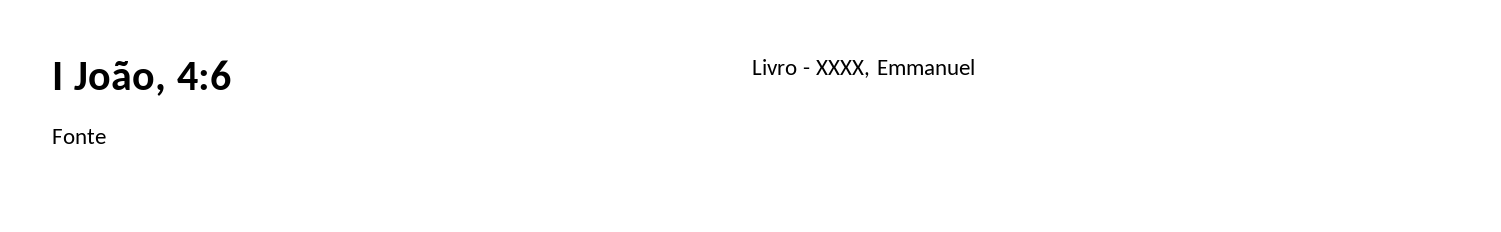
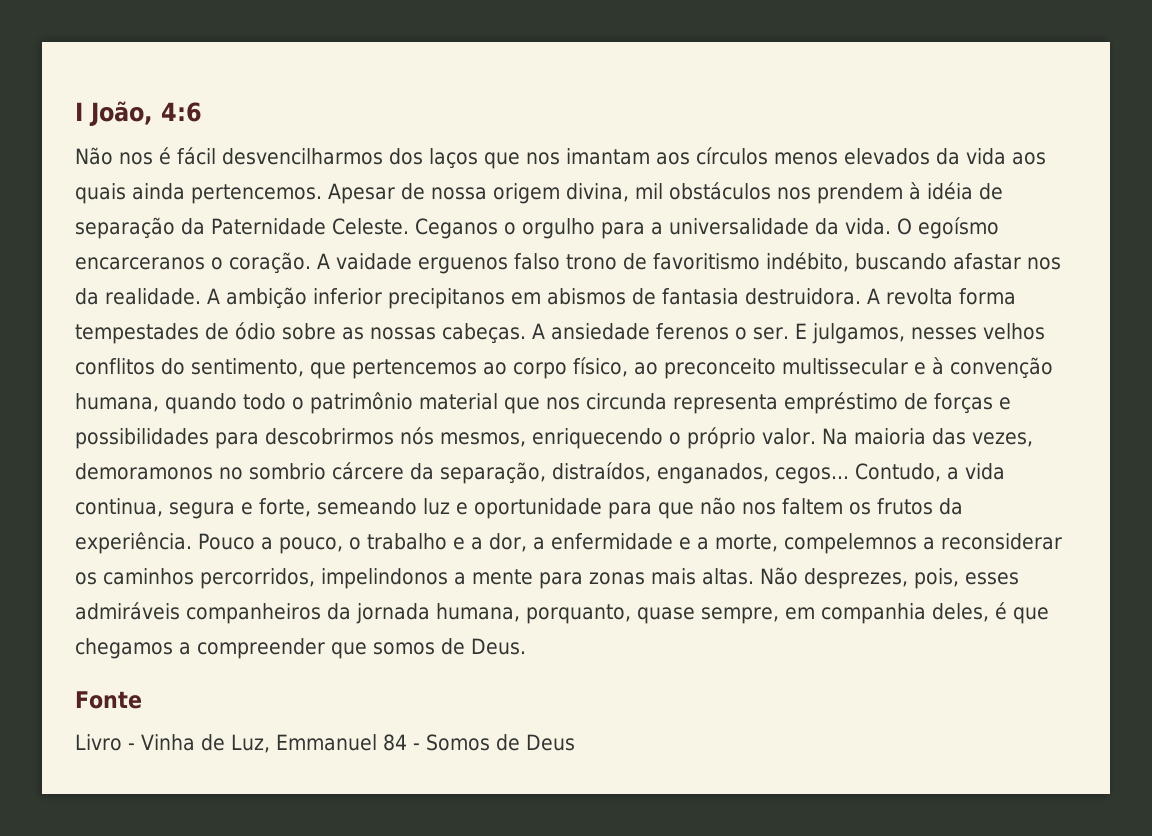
[52,129,106,144] [752,59,975,78] Fonte // Livro - XXXX, Emmanuel -> [75,147,1046,169] [75,182,1003,204] [75,217,999,239] [75,252,1061,274] [75,287,1016,309] [75,322,1045,344] [75,357,1053,379] [75,392,1011,414] [75,427,1033,449] [75,462,1005,484] [75,497,963,519] [75,532,1062,554] [75,567,1019,589] [75,602,1049,624] [75,638,526,659] [75,691,142,709] [75,734,575,753] Não nos é fácil desvencilharmos dos laços que nos imantam aos círculos menos elevados da vida aos quais ainda pertencemos. Apesar de nossa origem divina, mil obstáculos nos prendem à idéia de separação da Paternidade Celeste. Ceganos o orgulho para a universalidade da vida. O egoísmo encarceranos o coração. A vaidade erguenos falso trono de favoritismo indébito, buscando afastar nos da realidade. A ambição inferior precipitanos em abismos de fantasia destruidora. A revolta forma tempestades de ódio sobre as nossas cabeças. A ansiedade ferenos o ser. E julgamos, nesses velhos conflitos do sentimento, que pertencemos ao corpo físico, ao preconceito multissecular e à convenção humana, quando todo o patrimônio material que nos circunda representa empréstimo de forças e possibilidades para descobrirmos nós mesmos, enriquecendo o próprio valor. Na maioria das vezes, demoramonos no sombrio cárcere da separação, distraídos, enganados, cegos... Contudo, a vida continua, segura e forte, semeando luz e oportunidade para que não nos faltem os frutos da experiência. Pouco a pouco, o trabalho e a dor, a enfermidade e a morte, compelemnos a reconsiderar os caminhos percorridos, impelindonos a mente para zonas mais altas. Não desprezes, pois, esses admiráveis companheiros da jornada humana, porquanto, quase sempre, em companhia deles, é que chegamos a compreender que somos de Deus. // Fonte // Livro - Vinha de Luz, Emmanuel 84 - Somos de Deus

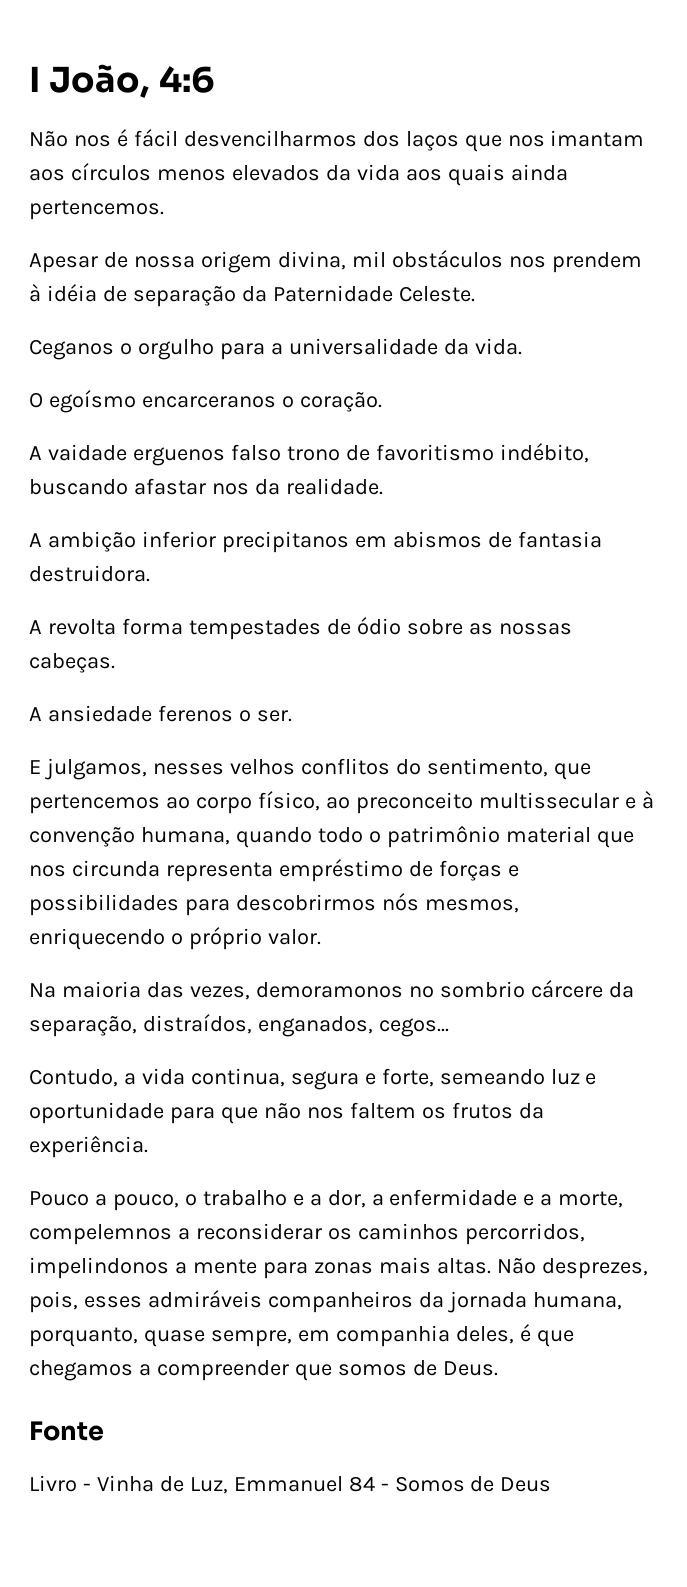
(322, 194) none -> (164, 210) //
(409, 226) none -> (475, 294) //
(891, 226) none -> (522, 346) //
(311, 263) none -> (382, 402) //
(201, 296) none -> (383, 486) //
(861, 296) none -> (150, 573) //
(526, 333) none -> (115, 663) //
(789, 333) none -> (292, 716) //
(816, 436) none -> (321, 937) //
(849, 475) none -> (449, 1027) //
(192, 543) none -> (148, 1146) //

